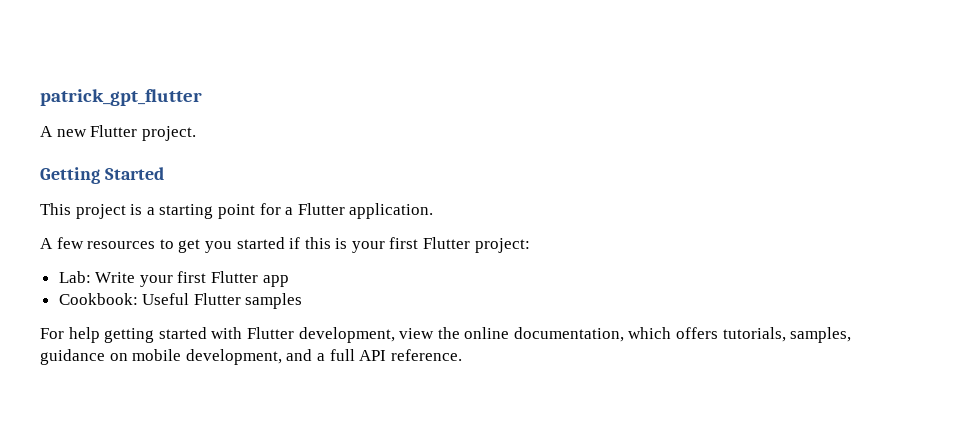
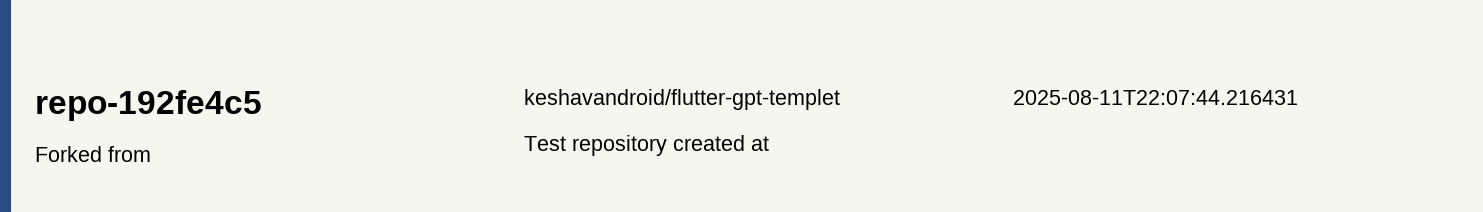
[40,89,202,106] [40,125,196,141] [40,167,164,184] [40,203,434,219] [40,237,530,253] [58,271,289,287] [58,293,303,309] [40,327,852,343] [40,349,462,365] patrick_gpt_flutter // A new Flutter project. // Getting Started // This project is a starting point for a Flutter application. // A few resources to get you started if this is your first Flutter project: // Lab: Write your first Flutter app // Cookbook: Useful Flutter samples // For help getting started with Flutter development, view the online documentation, which offers tutorials, samples, guidance on mobile development, and a full API reference. -> [35,90,262,121] [35,146,151,162] [524,89,840,110] [524,135,769,156] [1013,90,1298,105] repo-192fe4c5 // Forked from keshavandroid/flutter-gpt-templet // Test repository created at 2025-08-11T22:07:44.216431

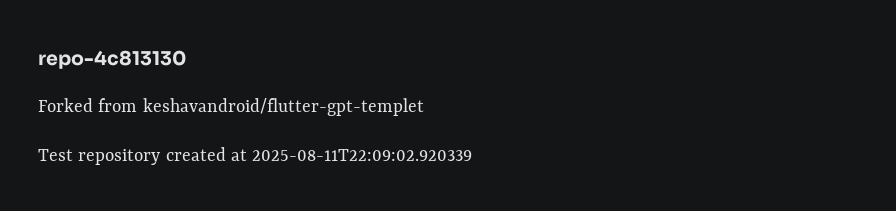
[35,90,262,121] repo-192fe4c5 -> [38,50,187,69] repo-4c813130
[1013,90,1298,105] 2025-08-11T22:07:44.216431 -> [252,149,473,161] 2025-08-11T22:09:02.920339

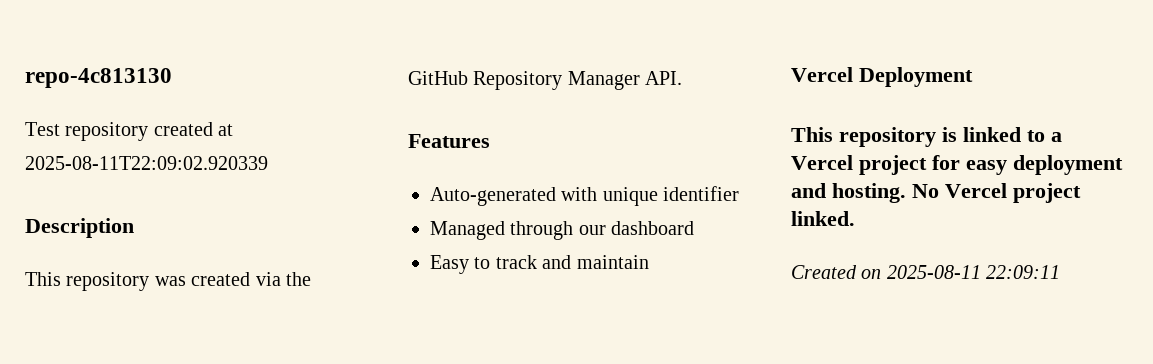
[38,98,424,116] // Forked from keshavandroid/flutter-gpt-templet -> (172, 78) none
(473, 155) none -> [25,218,134,238] [25,272,311,291] [408,71,683,90] [408,134,490,148] [430,186,740,206] [430,221,695,240] [430,255,649,274] [791,67,973,87] [791,127,1062,147] [791,155,1123,175] [791,183,1081,203] [791,211,855,226] [791,265,1061,279] // Description // This repository was created via the GitHub Repository Manager API. // Features // Auto-generated with unique identifier // Managed through our dashboard // Easy to track and maintain // Vercel Deployment // This repository is linked to a Vercel project for easy deployment and hosting. No Vercel project linked. // Created on 2025-08-11 22:09:11

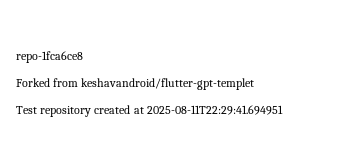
[25,68,172,88] repo-4c813130 -> [16,51,83,63] [16,78,255,90] repo-1fca6ce8 // Forked from keshavandroid/flutter-gpt-templet
[25,156,268,170] [25,218,134,238] [25,272,311,291] [408,71,683,90] [408,134,490,148] [430,186,740,206] [430,221,695,240] [430,255,649,274] [791,67,973,87] [791,127,1062,147] [791,155,1123,175] [791,183,1081,203] [791,211,855,226] [791,265,1061,279] 2025-08-11T22:09:02.920339 // Description // This repository was created via the GitHub Repository Manager API. // Features // Auto-generated with unique identifier // Managed through our dashboard // Easy to track and maintain // Vercel Deployment // This repository is linked to a Vercel project for easy deployment and hosting. No Vercel project linked. // Created on 2025-08-11 22:09:11 -> [146,105,283,115] 2025-08-11T22:29:41.694951

